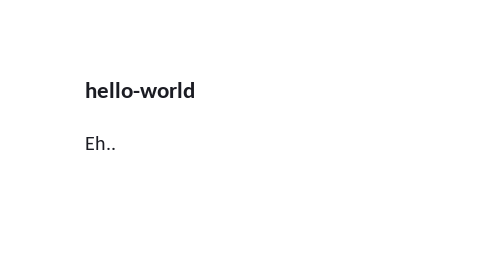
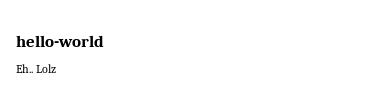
(116, 143) none -> [36,64,57,74] Lolz

